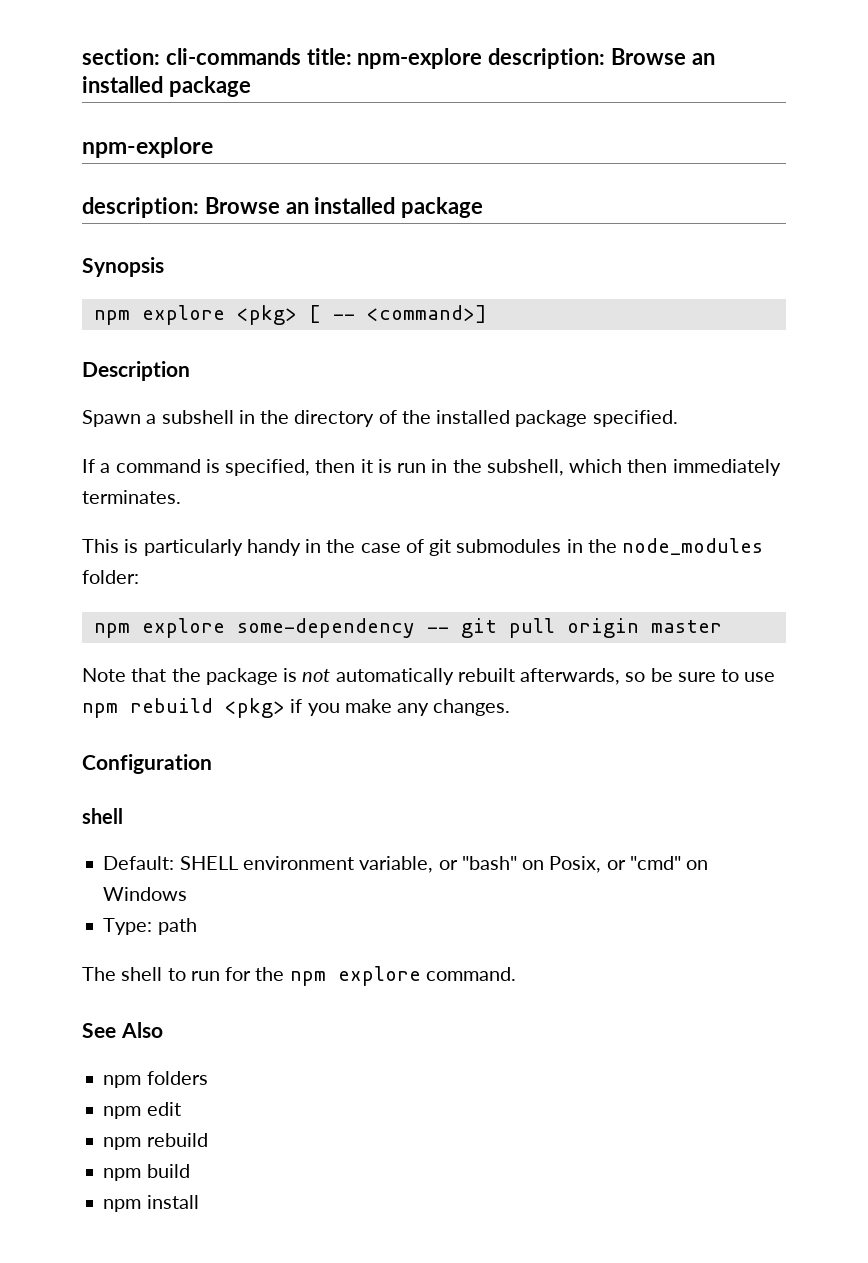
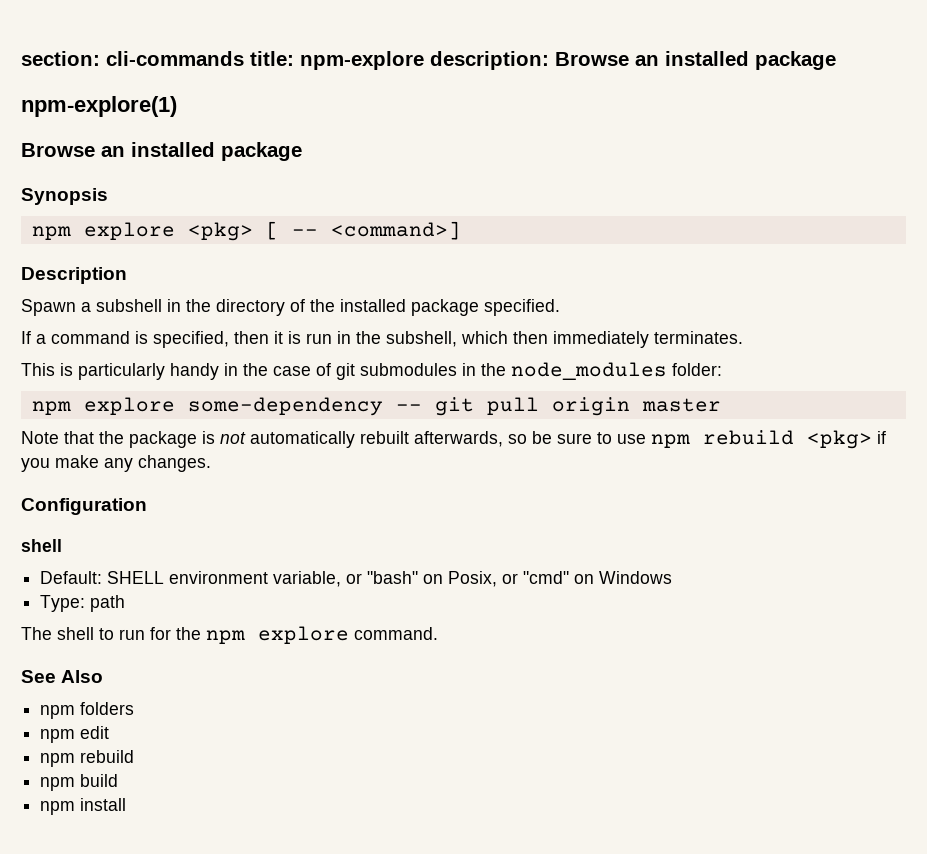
[82,137,213,158] [82,197,199,218] npm-explore // description: -> [21,96,177,117] npm-explore(1) //

